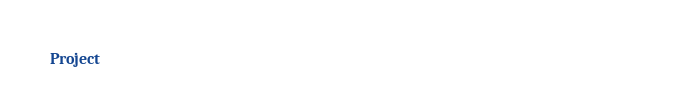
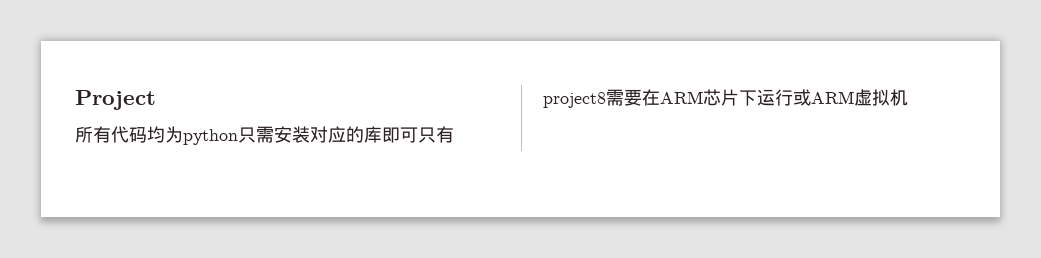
(100, 59) none -> [75,126,454,145] [543,89,908,108] // 所有代码均为python只需安装对应的库即可只有project8需要在ARM芯片下运行或ARM虚拟机

